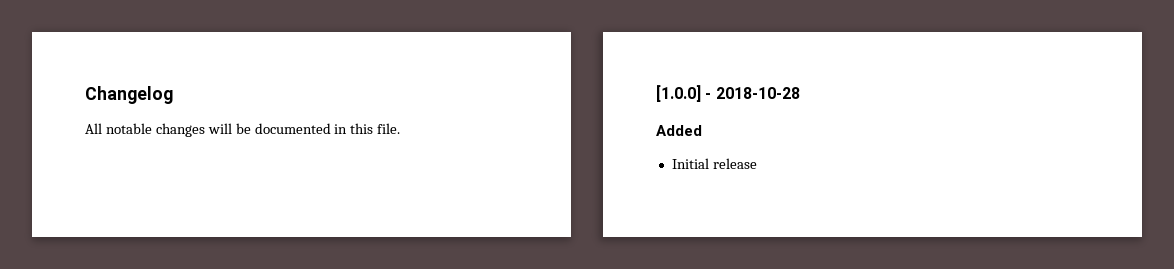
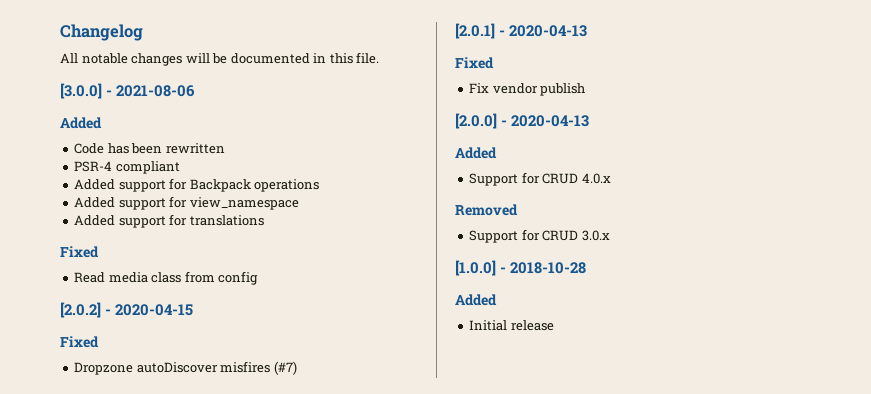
(401, 128) none -> [60,83,196,99] [60,117,102,129] [74,143,225,154] [74,161,180,174] [74,178,320,192] [74,196,299,210] [74,214,264,228] [60,246,99,258] [74,271,259,285] [60,302,194,318] [60,336,99,348] [74,361,297,375] [455,23,588,39] [455,57,494,69] [469,83,586,96] [455,113,590,129] [455,147,497,159] [469,172,611,186] [455,204,518,216] [469,229,610,243] // [3.0.0] - 2021-08-06 // Added // Code has been rewritten // PSR-4 compliant // Added support for Backpack operations // Added support for view_namespace // Added support for translations // Fixed // Read media class from config // [2.0.2] - 2020-04-15 // Fixed // Dropzone autoDiscover misfires (#7) // [2.0.1] - 2020-04-13 // Fixed // Fix vendor publish // [2.0.0] - 2020-04-13 // Added // Support for CRUD 4.0.x // Removed // Support for CRUD 3.0.x

